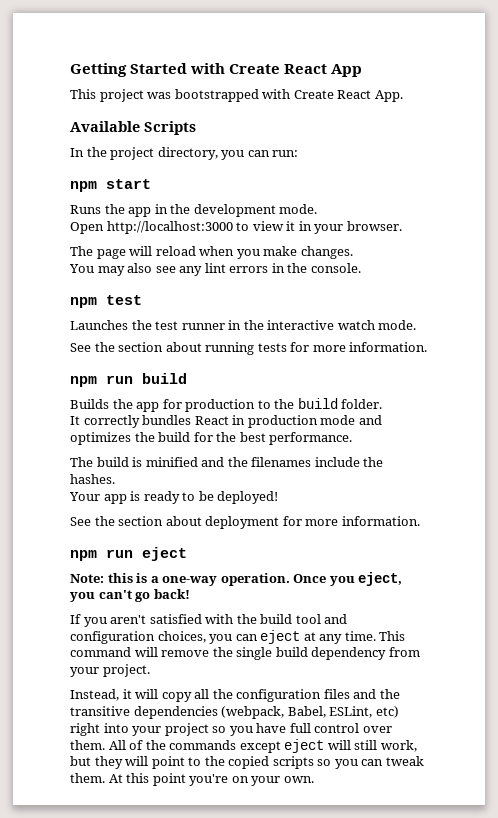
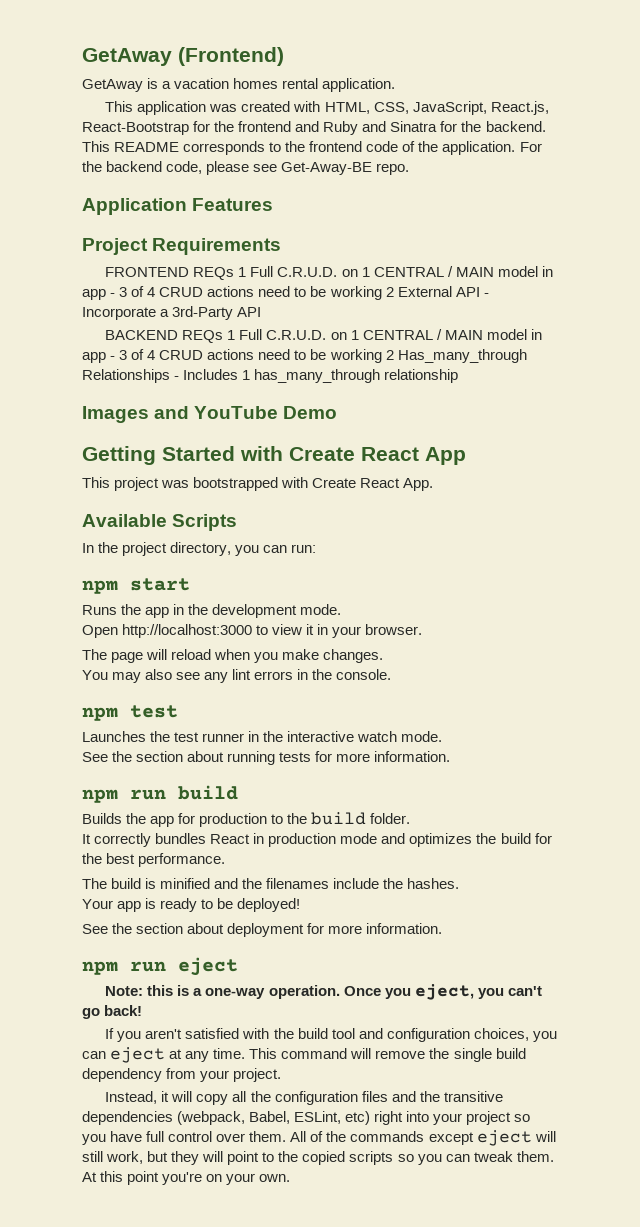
(70, 70) none -> [82,47,284,66] [82,78,396,92] [105,101,549,115] [82,121,546,135] [82,141,542,155] [82,161,410,175] [82,198,274,215] [82,238,282,255] [105,266,553,280] [82,286,489,300] [82,306,262,320] [105,329,542,343] [82,349,527,363] [82,369,459,383] [82,406,338,423] GetAway (Frontend) // GetAway is a vacation homes rental application. // This application was created with HTML, CSS, JavaScript, React.js, React-Bootstrap for the frontend and Ruby and Sinatra for the backend. This README corresponds to the frontend code of the application. For the backend code, please see Get-Away-BE repo. // Application Features // Project Requirements // FRONTEND REQs 1 Full C.R.U.D. on 1 CENTRAL / MAIN model in app - 3 of 4 CRUD actions need to be working 2 External API - Incorporate a 3rd-Party API // BACKEND REQs 1 Full C.R.U.D. on 1 CENTRAL / MAIN model in app - 3 of 4 CRUD actions need to be working 2 Has_many_through Relationships - Includes 1 has_many_through relationship // Images and YouTube Demo //

